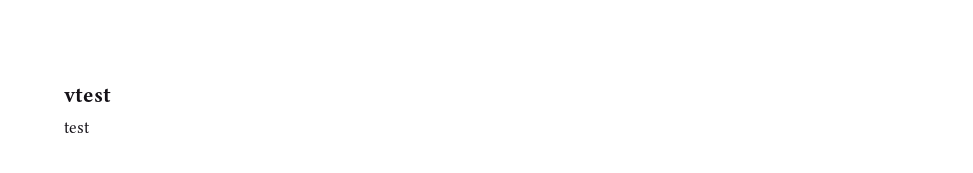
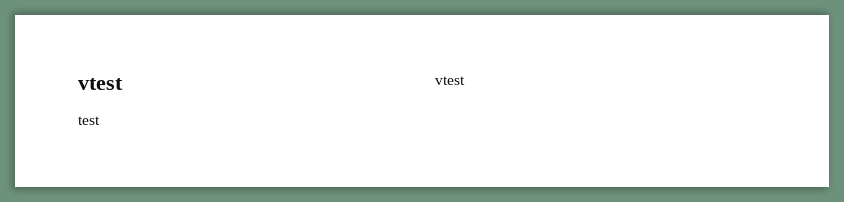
(90, 127) none -> [435,76,465,85] // vtest

